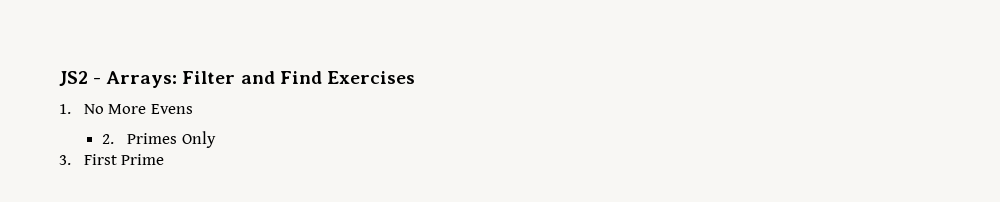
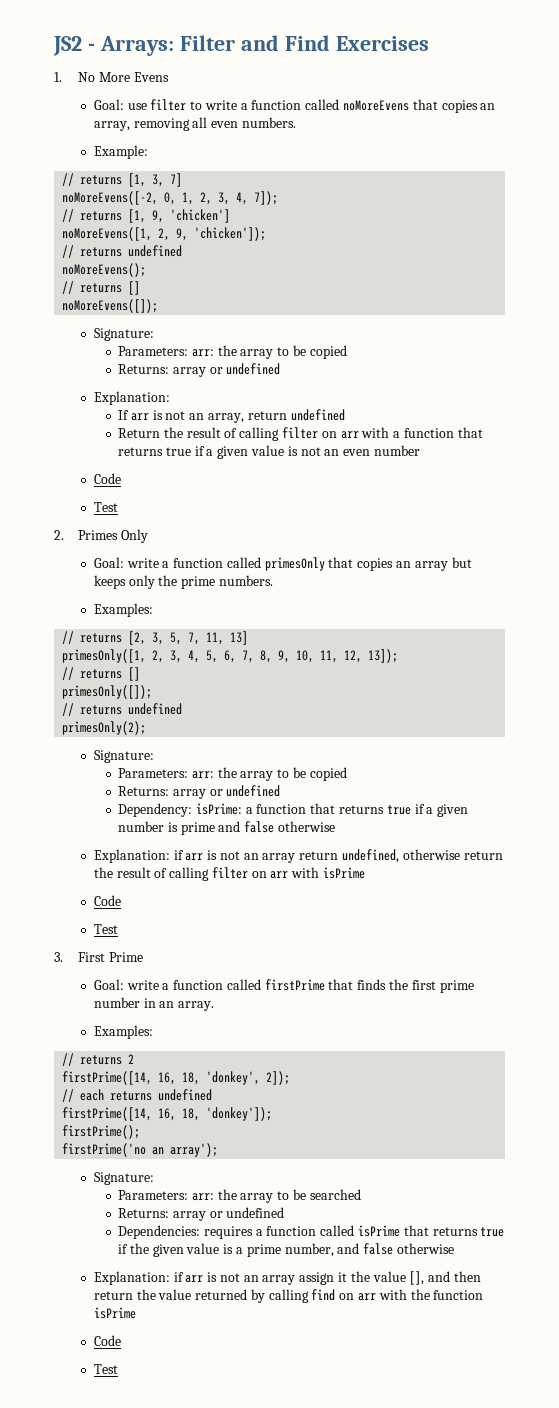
[102,131,216,148] [59,154,165,165] 2. Primes Only // 3. First Prime -> [93,99,496,113] [93,117,296,131] [93,145,148,159] [62,173,183,187] [62,191,279,205] [62,209,231,223] [62,227,267,241] [62,245,183,258] [62,263,147,277] [62,281,141,295] [62,299,159,313] [93,328,154,341] [118,345,347,359] [118,363,281,377] [93,391,170,405] [118,409,345,423] [118,427,483,441] [118,445,420,459] [93,473,121,484] [93,502,118,512] [54,529,149,543] [93,557,472,571] [93,575,273,589] [93,603,153,617] [62,631,249,645] [62,649,399,663] [62,667,141,681] [62,685,153,699] [62,703,183,716] [62,721,147,735] [93,750,154,763] [118,767,347,781] [118,785,281,799] [118,803,469,817] [118,821,336,835] [93,849,503,863] [93,867,366,881] [93,895,121,906] [93,924,118,934] [54,952,144,962] [93,979,474,993] [93,997,215,1011] [93,1025,153,1039] [62,1053,135,1066] [62,1071,291,1085] [62,1089,213,1102] [62,1107,273,1121] [62,1125,141,1139] [62,1143,219,1157] [93,1172,154,1185] [118,1189,361,1203] [118,1207,285,1221] [118,1225,505,1239] [118,1243,454,1257] [93,1271,481,1285] [93,1289,484,1303] [93,1307,136,1319] [93,1335,121,1346] [93,1364,118,1374] Goal: use filter to write a function called noMoreEvens that copies an array, removing all even numbers. // Example: // // returns [1, 3, 7] // noMoreEvens([-2, 0, 1, 2, 3, 4, 7]); // // returns [1, 9, 'chicken'] // noMoreEvens([1, 2, 9, 'chicken']); // // returns undefined // noMoreEvens(); // // returns [] // noMoreEvens([]); // Signature: // Parameters: arr: the array to be copied // Returns: array or undefined // Explanation: // If arr is not an array, return undefined // Return the result of calling filter on arr with a function that returns true if a given value is not an even number // Code // Test // 2. Primes Only // Goal: write a function called primesOnly that copies an array but keeps only the prime numbers. // Examples: // // returns [2, 3, 5, 7, 11, 13] // primesOnly([1, 2, 3, 4, 5, 6, 7, 8, 9, 10, 11, 12, 13]); // // returns [] // primesOnly([]); // // returns undefined // primesOnly(2); // Signature: // Parameters: arr: the array to be copied // Returns: array or undefined // Dependency: isPrime: a function that returns true if a given number is prime and false otherwise // Explanation: if arr is not an array return undefined, otherwise return the result of calling filter on arr with isPrime // Code // Test // 3. First Prime // Goal: write a function called firstPrime that finds the first prime number in an array. // Examples: // // returns 2 // firstPrime([14, 16, 18, 'donkey', 2]); // // each returns undefined // firstPrime([14, 16, 18, 'donkey']); // firstPrime(); // firstPrime('no an array'); // Signature: // Parameters: arr: the array to be searched // Returns: array or undefined // Dependencies: requires a function called isPrime that returns true if the given value is a prime number, and false otherwise // Explanation: if arr is not an array assign it the value [], and then return the value returned by calling find on arr with the function isPrime // Code // Test

